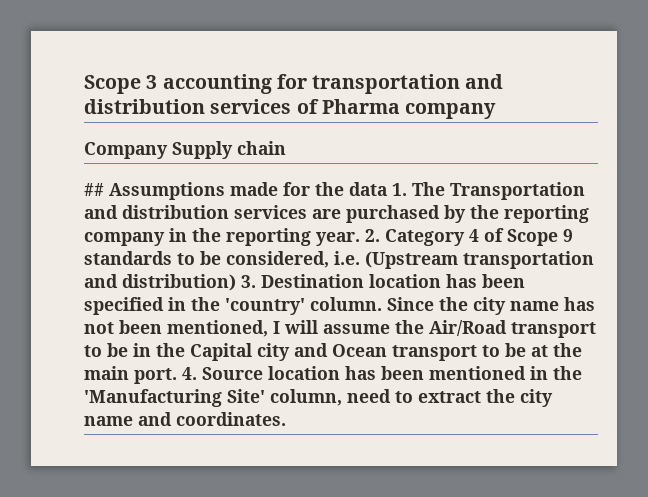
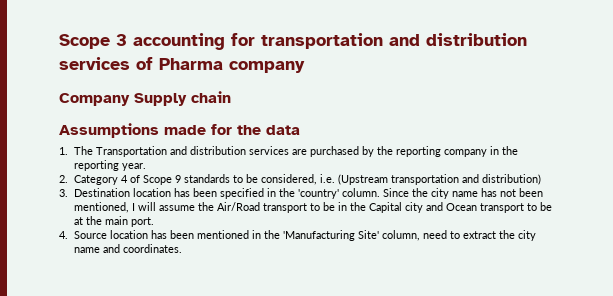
[84,183,104,196] ## -> (231, 97) none
(387, 189) none -> (300, 130) //
(360, 239) none -> (146, 167) //
(236, 282) none -> (541, 179) //
(177, 376) none -> (154, 222) //

